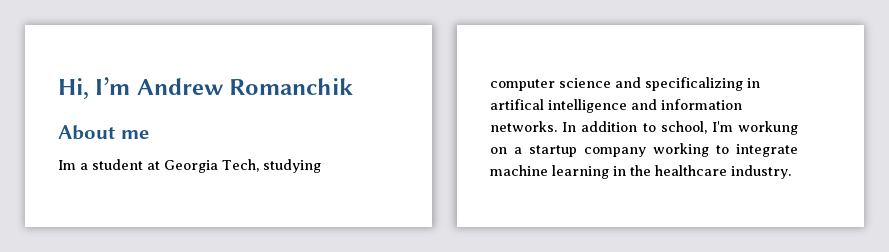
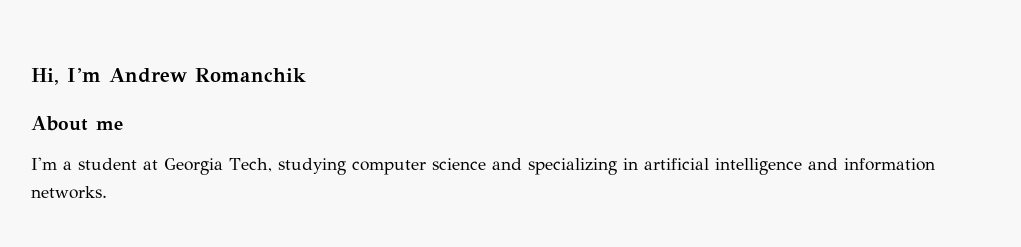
[58,160,76,170] Im -> [31,157,57,170] I'm
[645,77,760,91] [490,99,544,110] specificalizing in artifical -> [527,158,709,175] specializing in artificial
[562,121,798,135] [490,143,798,157] [490,165,791,179] In addition to school, I'm workung on a startup company working to integrate machine learning in the healthcare industry. -> (107, 192) none

